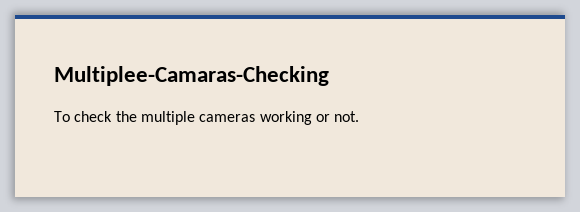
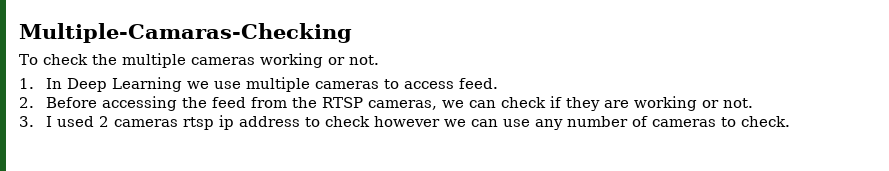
[54,66,329,86] Multiplee-Camaras-Checking -> [19,23,352,43] Multiple-Camaras-Checking
(360, 116) none -> [19,77,499,92] [19,96,754,111] [19,115,791,130] // 1. In Deep Learning we use multiple cameras to access feed. // 2. Before accessing the feed from the RTSP cameras, we can check if they are working or not. // 3. I used 2 cameras rtsp ip address to check however we can use any number of cameras to check.

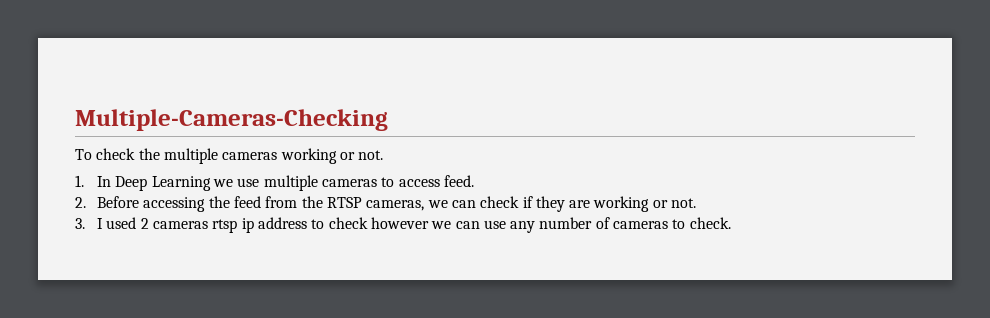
[19,23,352,43] Multiple-Camaras-Checking -> [75,109,388,131] Multiple-Cameras-Checking

